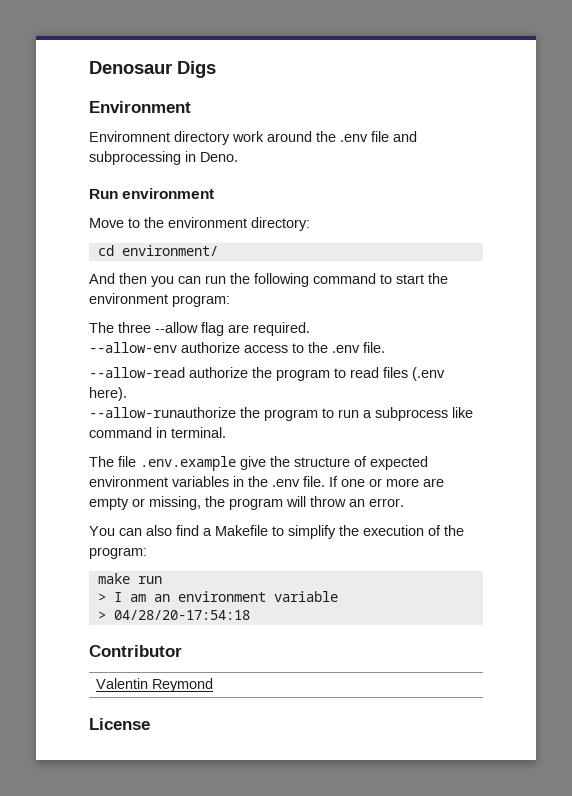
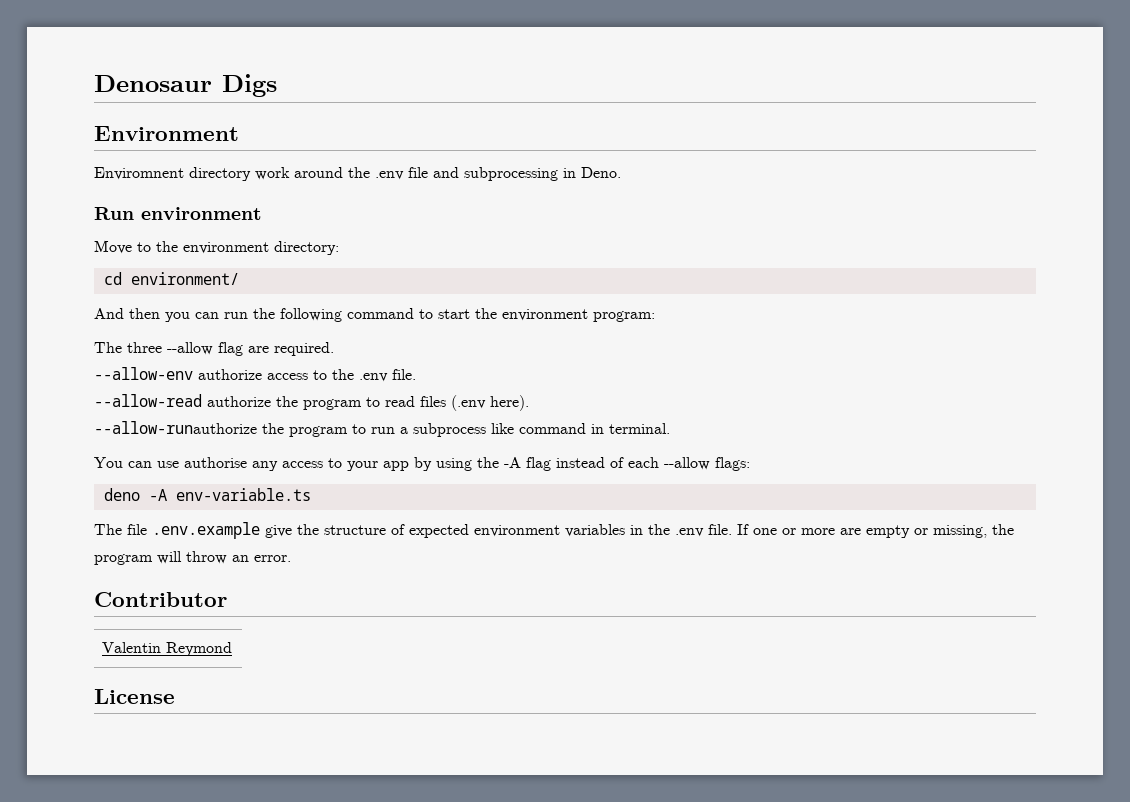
(226, 432) none -> [94,457,750,471] [103,488,311,501] // You can use authorise any access to your app by using the -A flag instead of each --allow flags: // deno -A env-variable.ts
[89,525,464,539] [89,547,147,559] [97,573,162,584] [97,591,338,602] [97,610,250,620] // You can also find a Makefile to simplify the execution of the program: // make run // > I am an environment variable // > 04/28/20-17:54:18 -> (291, 558) none

